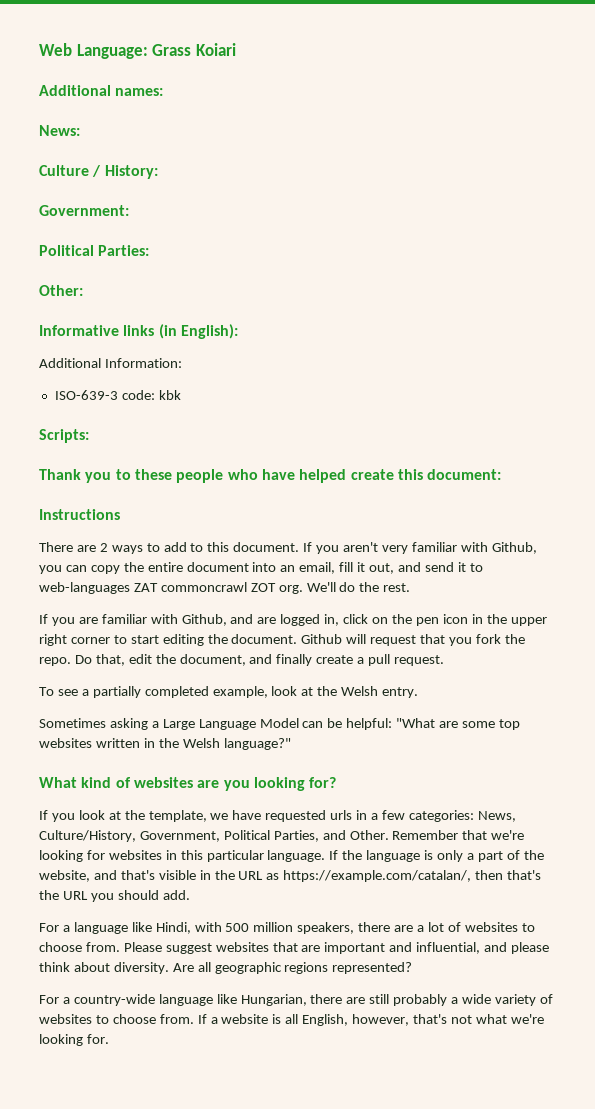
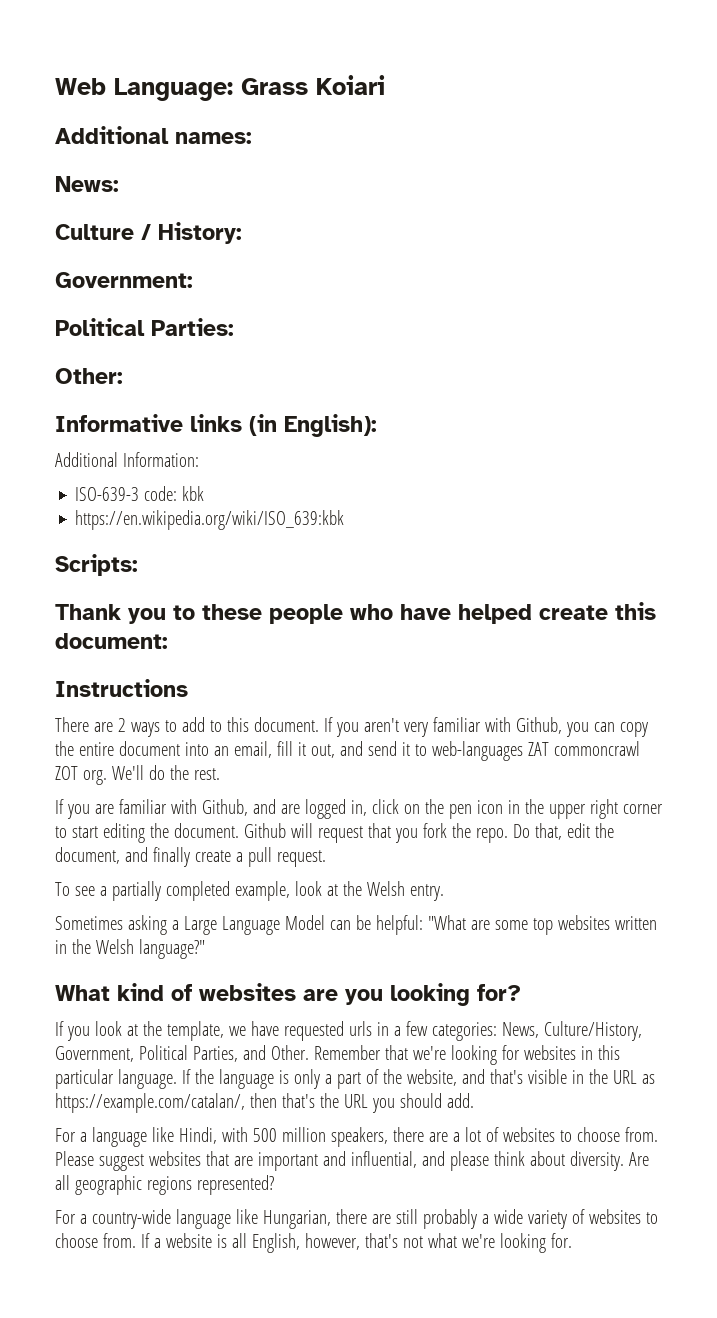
(181, 395) none -> [75,510,345,530] // https://en.wikipedia.org/wiki/ISO_639:kbk

